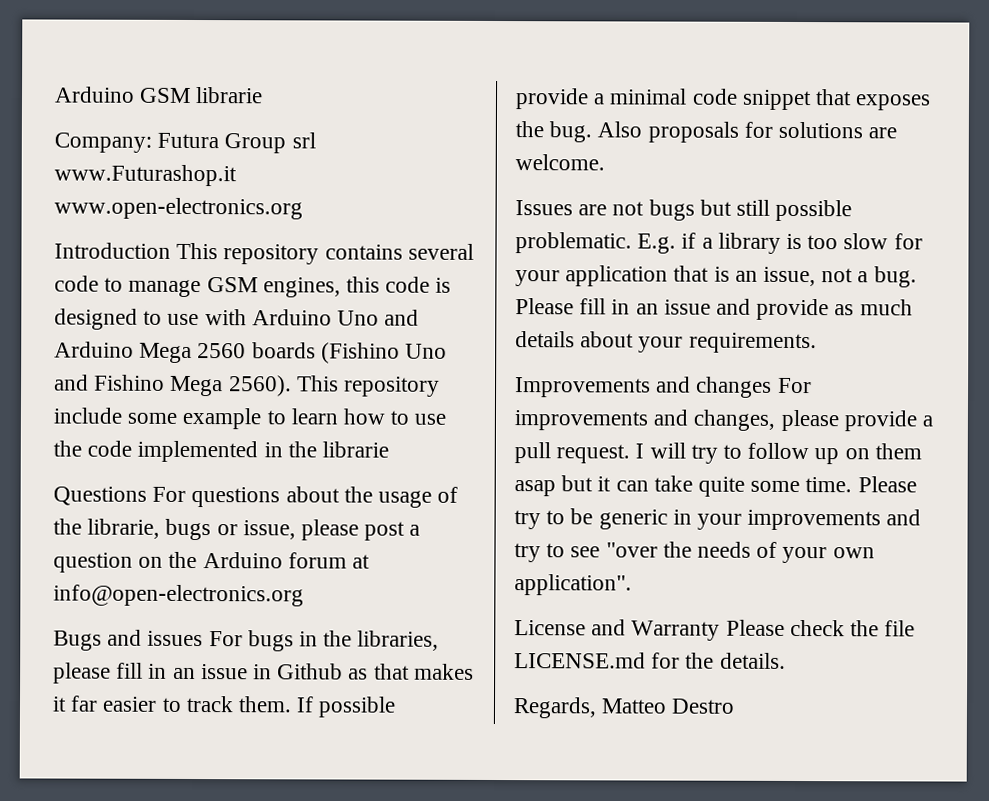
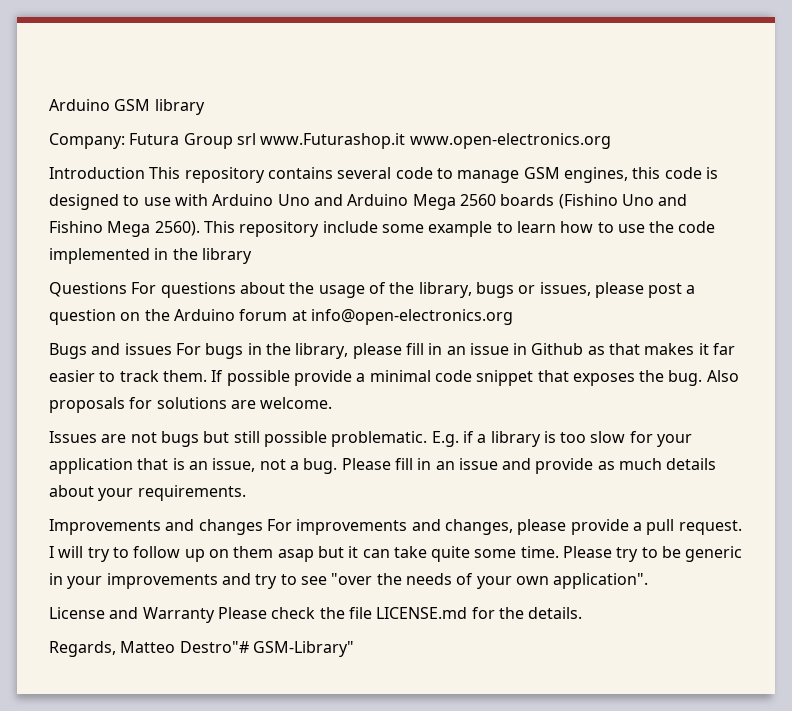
[195,87,264,104] librarie -> [154,99,205,115] library
[322,441,390,458] librarie -> [201,248,252,264] library
[87,518,161,539] librarie, -> [418,282,472,298] library,
[242,520,296,540] issue, -> [539,282,591,296] issues,
[357,630,440,651] libraries, -> [295,343,349,359] library,
[671,698,736,714] Destro -> [179,641,354,657] Destro"# GSM-Library"

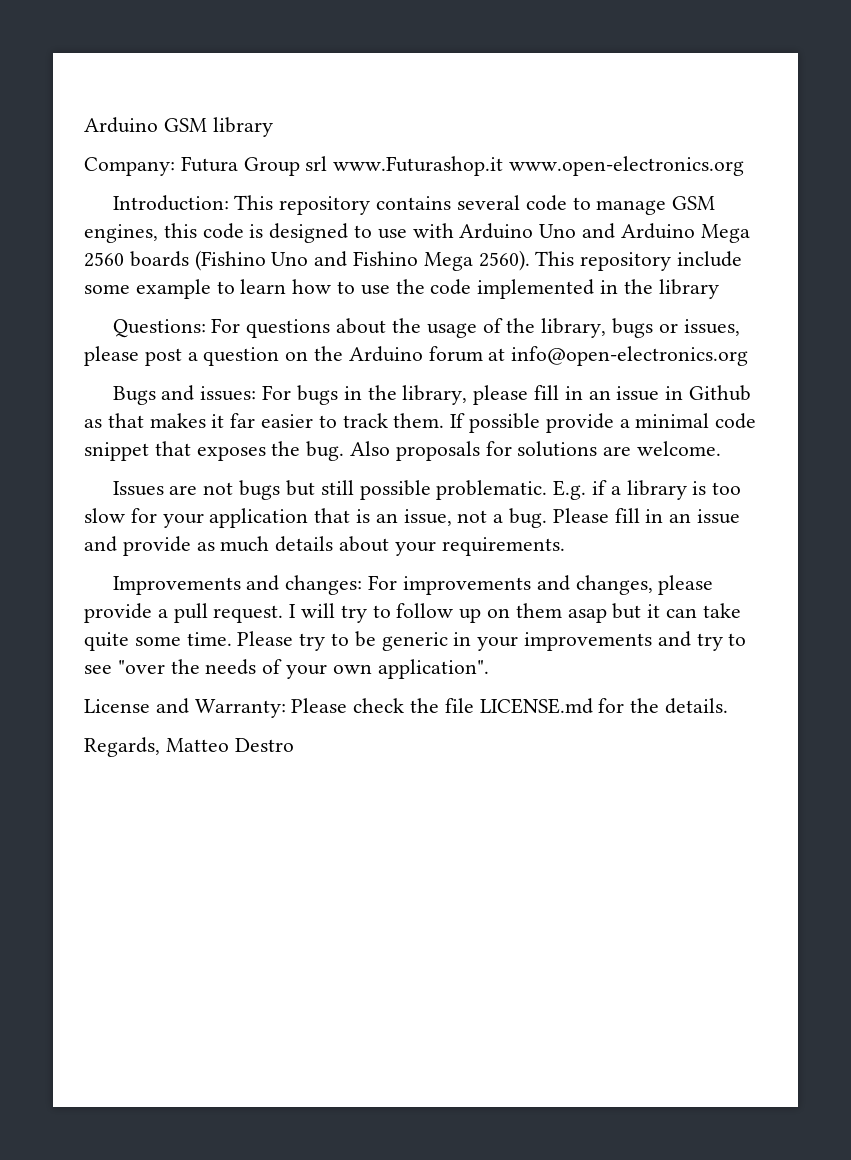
[49,167,145,179] Introduction -> [112,195,229,211] Introduction:
[49,282,127,297] Questions -> [112,319,206,338] Questions:
[124,343,172,355] issues -> [200,386,257,401] issues:
[198,519,263,535] changes -> [285,575,363,595] changes:
[142,607,215,623] Warranty -> [194,699,286,718] Warranty:
[179,641,354,657] Destro"# GSM-Library" -> [234,738,294,752] Destro

